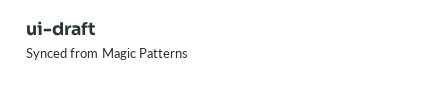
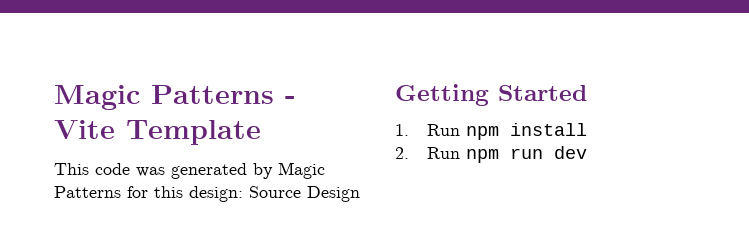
[26,21,96,36] [26,48,189,60] ui-draft // Synced from Magic Patterns -> [54,85,296,110] [54,120,261,145] [54,162,325,179] [54,186,360,202] [395,84,587,106] [395,123,588,140] [395,146,588,163] Magic Patterns - Vite Template // This code was generated by Magic Patterns for this design: Source Design // Getting Started // 1. Run npm install // 2. Run npm run dev

